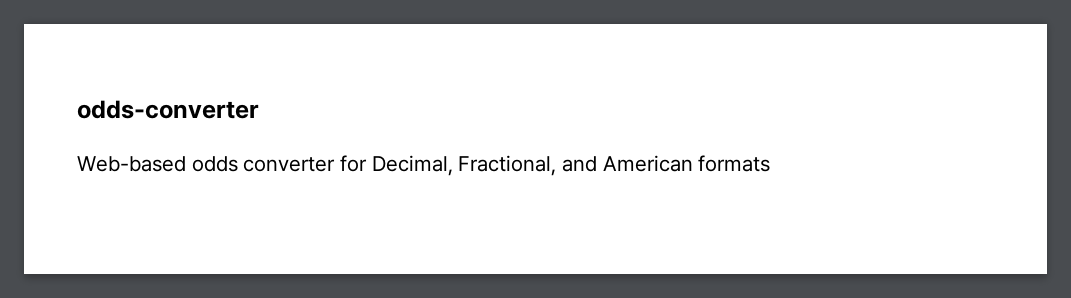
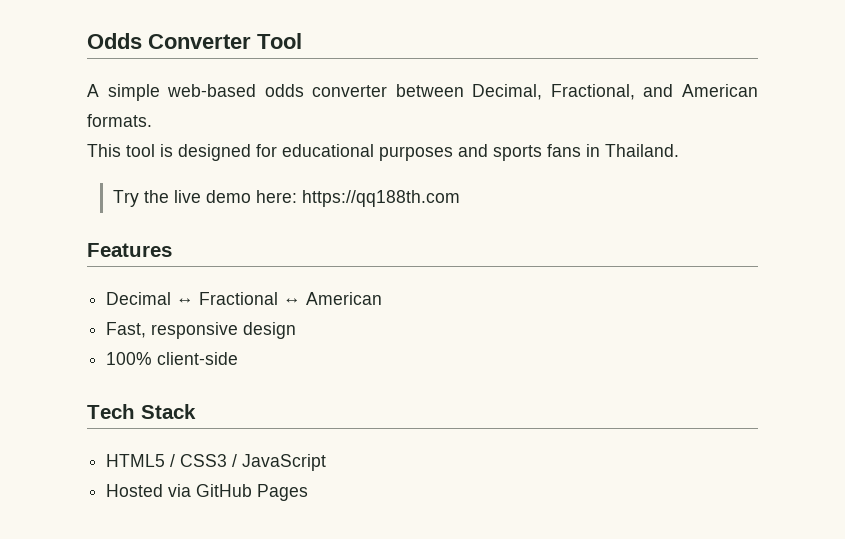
[77,100,259,119] [77,156,186,172] odds-converter // Web-based -> [87,33,302,49] [87,84,257,101] Odds Converter Tool // A simple web-based
[340,155,368,172] for -> [395,84,464,97] between
[698,155,771,172] formats -> [87,114,152,127] [87,144,679,161] [112,190,460,207] [87,243,172,257] [106,292,383,305] [106,322,297,339] [106,352,239,365] [87,404,196,419] [106,454,327,471] [106,484,309,501] formats. // This tool is designed for educational purposes and sports fans in Thailand. // Try the live demo here: https://qq188th.com // Features // Decimal ↔ Fractional ↔ American // Fast, responsive design // 100% client-side // Tech Stack // HTML5 / CSS3 / JavaScript // Hosted via GitHub Pages

